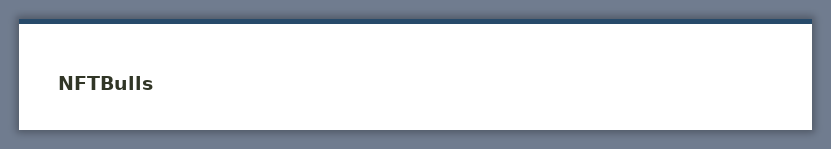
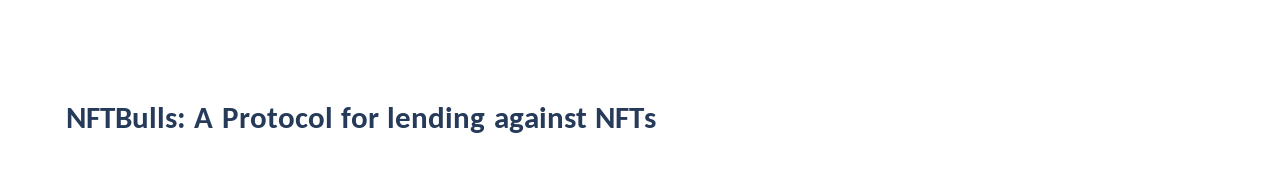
[58,76,153,90] NFTBulls -> [66,107,657,133] NFTBulls: A Protocol for lending against NFTs

